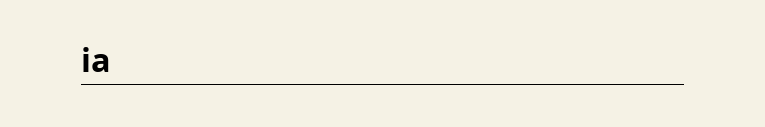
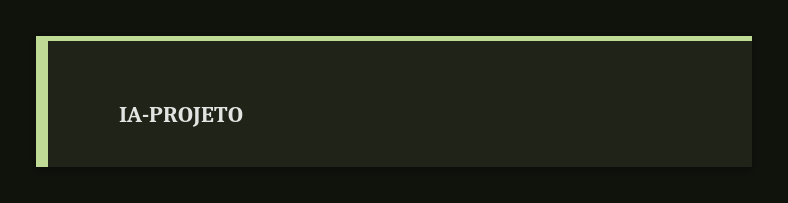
[81,47,111,72] ia -> [119,107,243,127] IA-PROJETO

